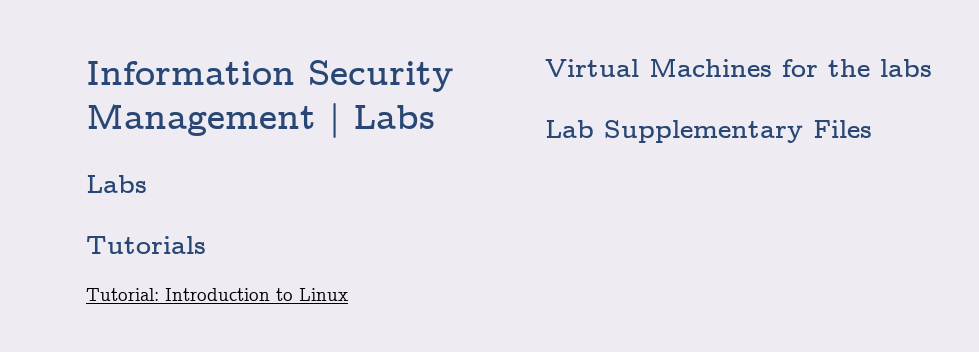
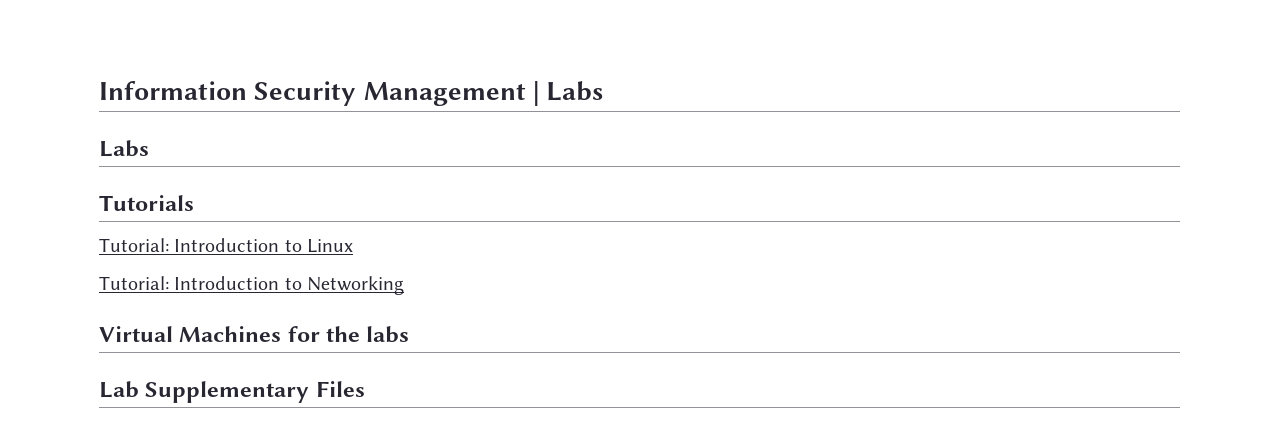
(348, 294) none -> [99,276,405,295] // Tutorial: Introduction to Networking

